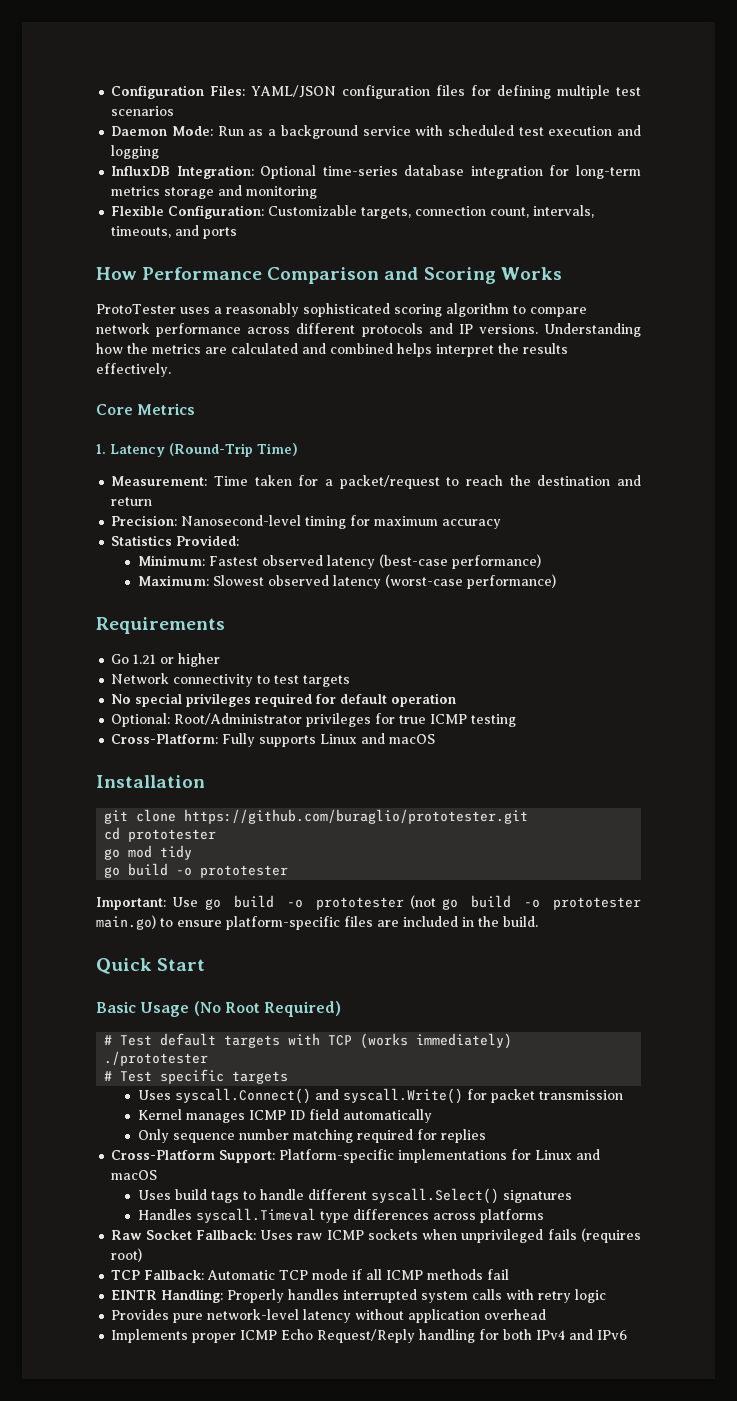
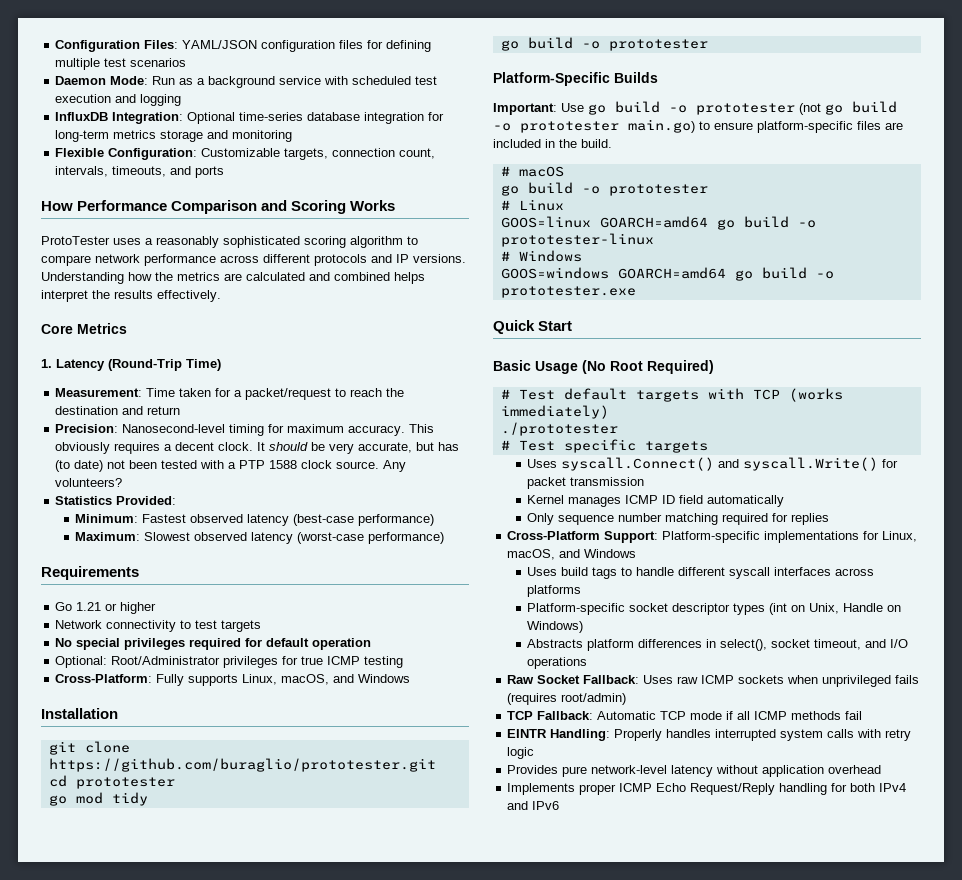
[442,519,502,529] accuracy -> [348,424,435,436] [55,442,460,454] [55,460,407,472] [55,478,123,487] accuracy. This obviously requires a decent clock. It should be very accurate, but has (to date) not been tested with a PTP 1588 clock source. Any volunteers?
[320,733,436,744] Linux and macOS -> [242,674,411,685] Linux, macOS, and Windows
(289, 871) none -> [493,72,658,86] // Platform-Specific Builds
(538, 921) none -> [500,166,564,177] [500,182,708,196] [500,199,564,211] [500,216,816,230] [500,233,654,247] [500,250,582,262] [500,267,834,281] [500,286,636,298] // # macOS // go build -o prototester // # Linux // GOOS=linux GOARCH=amd64 go build -o prototester-linux // # Windows // GOOS=windows GOARCH=amd64 go build -o prototester.exe
[535,1149,601,1160] [111,1170,158,1180] Linux and macOS -> [882,531,918,542] [507,549,637,560] Linux, macOS, and Windows
[370,1188,572,1204] [137,1208,544,1223] syscall.Select() signatures // Handles syscall.Timeval type differences across platforms -> [729,567,875,579] [527,585,582,597] [527,603,902,615] [527,621,584,633] [527,639,909,651] [527,657,588,669] syscall interfaces across platforms // Platform-specific socket descriptor types (int on Unix, Handle on Windows) // Abstracts platform differences in select(), socket timeout, and I/O operations
[111,1248,143,1262] root) -> [561,693,627,705] root/admin)

